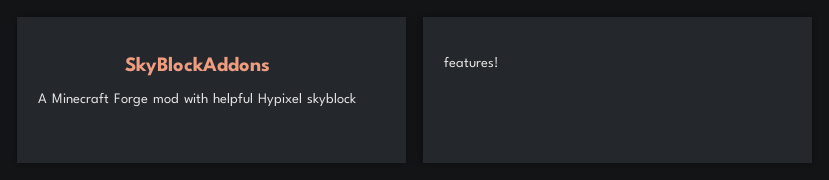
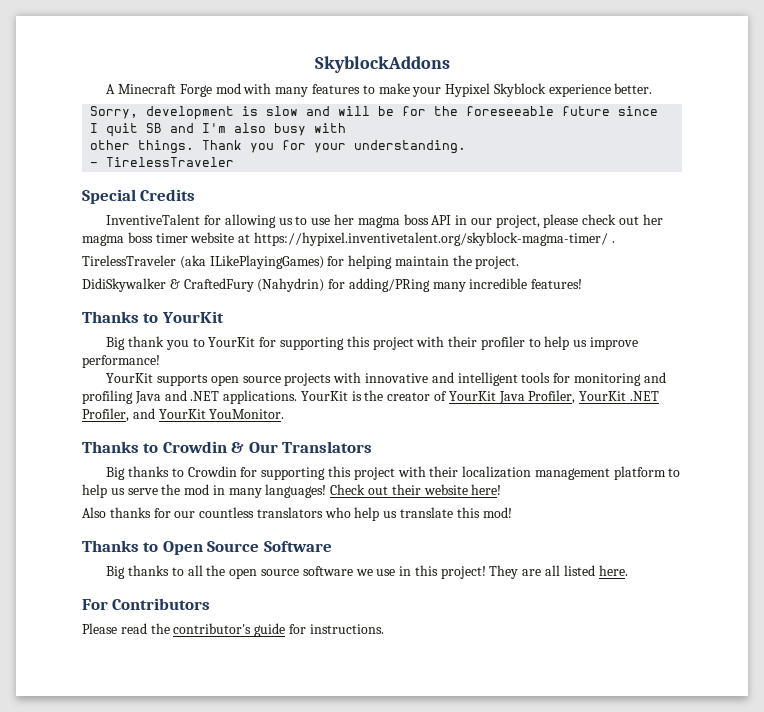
[124,56,270,76] SkyBlockAddons -> [314,56,450,73] SkyblockAddons
[213,92,356,107] [444,56,499,68] helpful Hypixel skyblock features! -> [275,83,653,97] [90,106,659,120] [90,123,347,137] [90,140,467,154] [90,157,235,167] [82,189,196,204] [106,214,663,228] [82,232,615,246] [82,255,520,269] [82,278,583,292] [82,311,224,323] [106,336,638,350] [82,355,160,368] [106,372,666,386] [82,390,659,404] [82,408,285,422] [82,441,373,453] [106,466,681,480] [82,484,502,498] [82,507,512,521] [82,540,332,555] [106,565,628,579] [82,598,211,610] [82,623,384,637] many features to make your Hypixel Skyblock experience better. // Sorry, development is slow and will be for the foreseeable future since I quit SB and I'm also busy with // other things. Thank you for your understanding. // - TirelessTraveler // Special Credits // InventiveTalent for allowing us to use her magma boss API in our project, please check out her magma boss timer website at https://hypixel.inventivetalent.org/skyblock-magma-timer/ . // TirelessTraveler (aka ILikePlayingGames) for helping maintain the project. // DidiSkywalker & CraftedFury (Nahydrin) for adding/PRing many incredible features! // Thanks to YourKit // Big thank you to YourKit for supporting this project with their profiler to help us improve performance! // YourKit supports open source projects with innovative and intelligent tools for monitoring and profiling Java and .NET applications. YourKit is the creator of YourKit Java Profiler, YourKit .NET Profiler, and YourKit YouMonitor. // Thanks to Crowdin & Our Translators // Big thanks to Crowdin for supporting this project with their localization management platform to help us serve the mod in many languages! Check out their website here! // Also thanks for our countless translators who help us translate this mod! // Thanks to Open Source Software // Big thanks to all the open source software we use in this project! They are all listed here. // For Contributors // Please read the contributor's guide for instructions.

